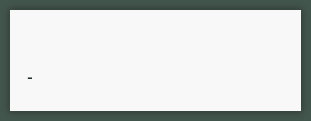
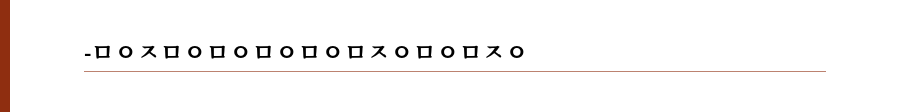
[27,77,33,82] - -> [84,45,528,61] -ㅁㅇㅈㅁㅇㅁㅇㅁㅇㅁㅇㅁㅈㅇㅁㅇㅁㅈㅇ

